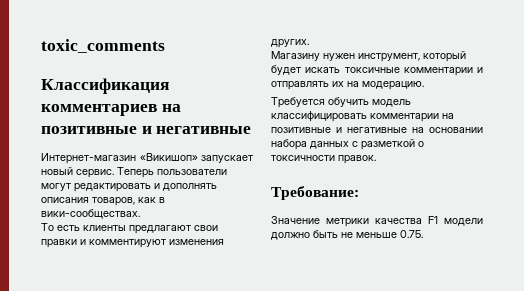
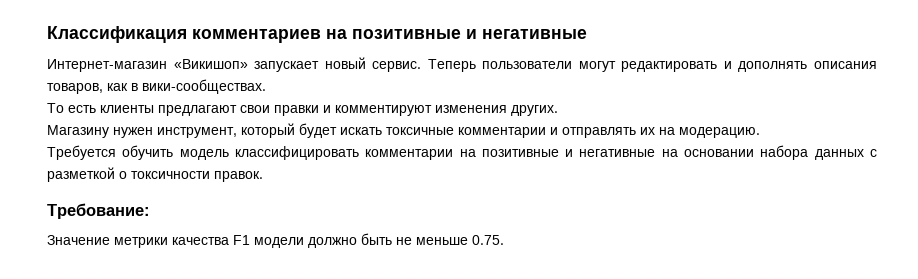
[41,39,165,53] toxic_comments // -> (47, 34) none

